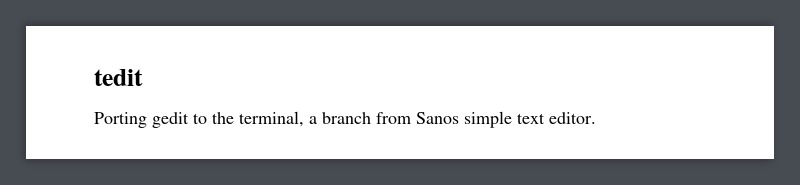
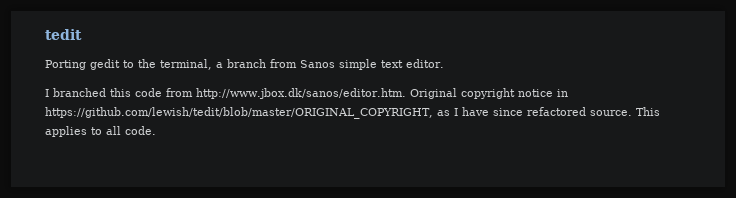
(596, 118) none -> [45,88,568,99] [45,107,660,119] [45,126,156,137] // I branched this code from http://www.jbox.dk/sanos/editor.htm. Original copyright notice in https://github.com/lewish/tedit/blob/master/ORIGINAL_COPYRIGHT, as I have since refactored source. This applies to all code.

